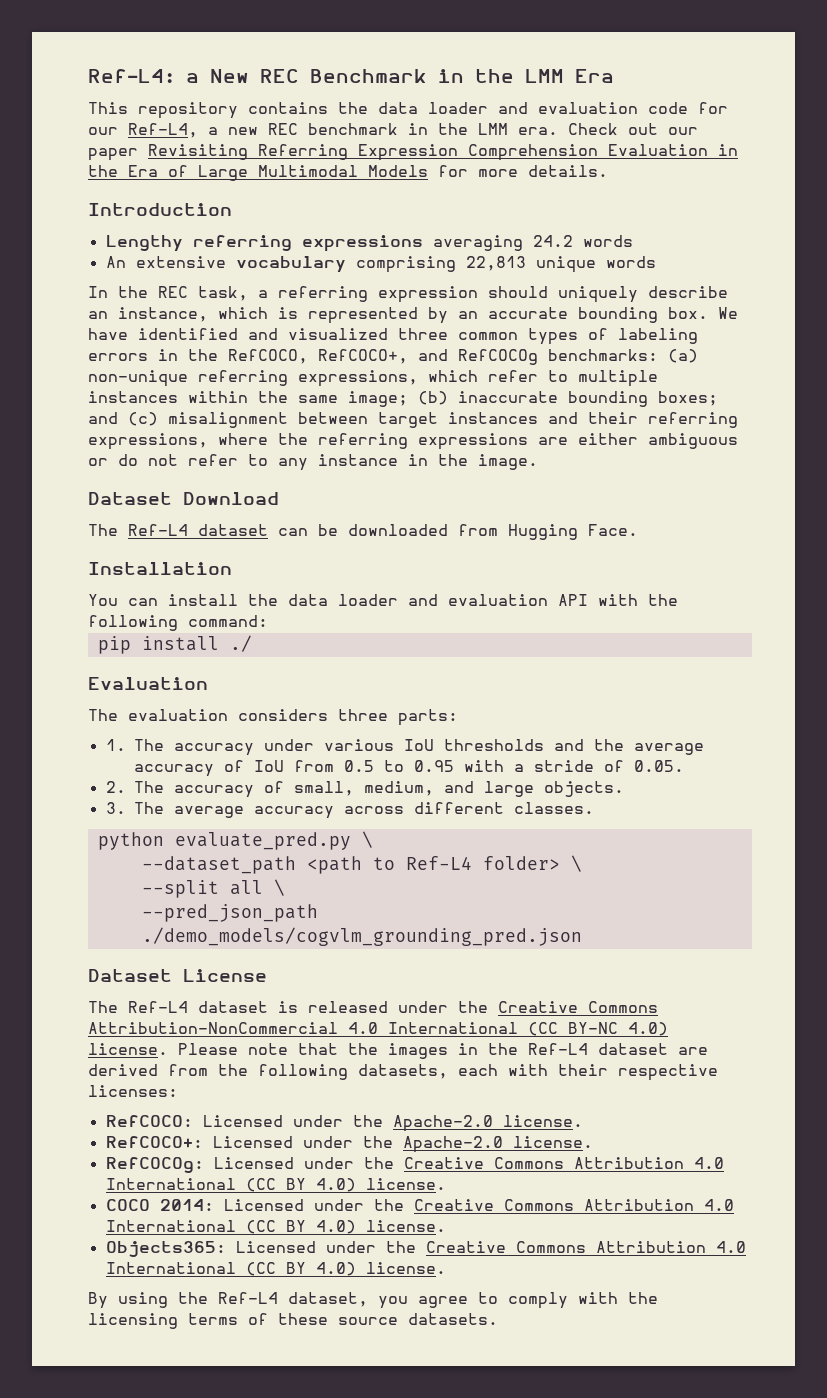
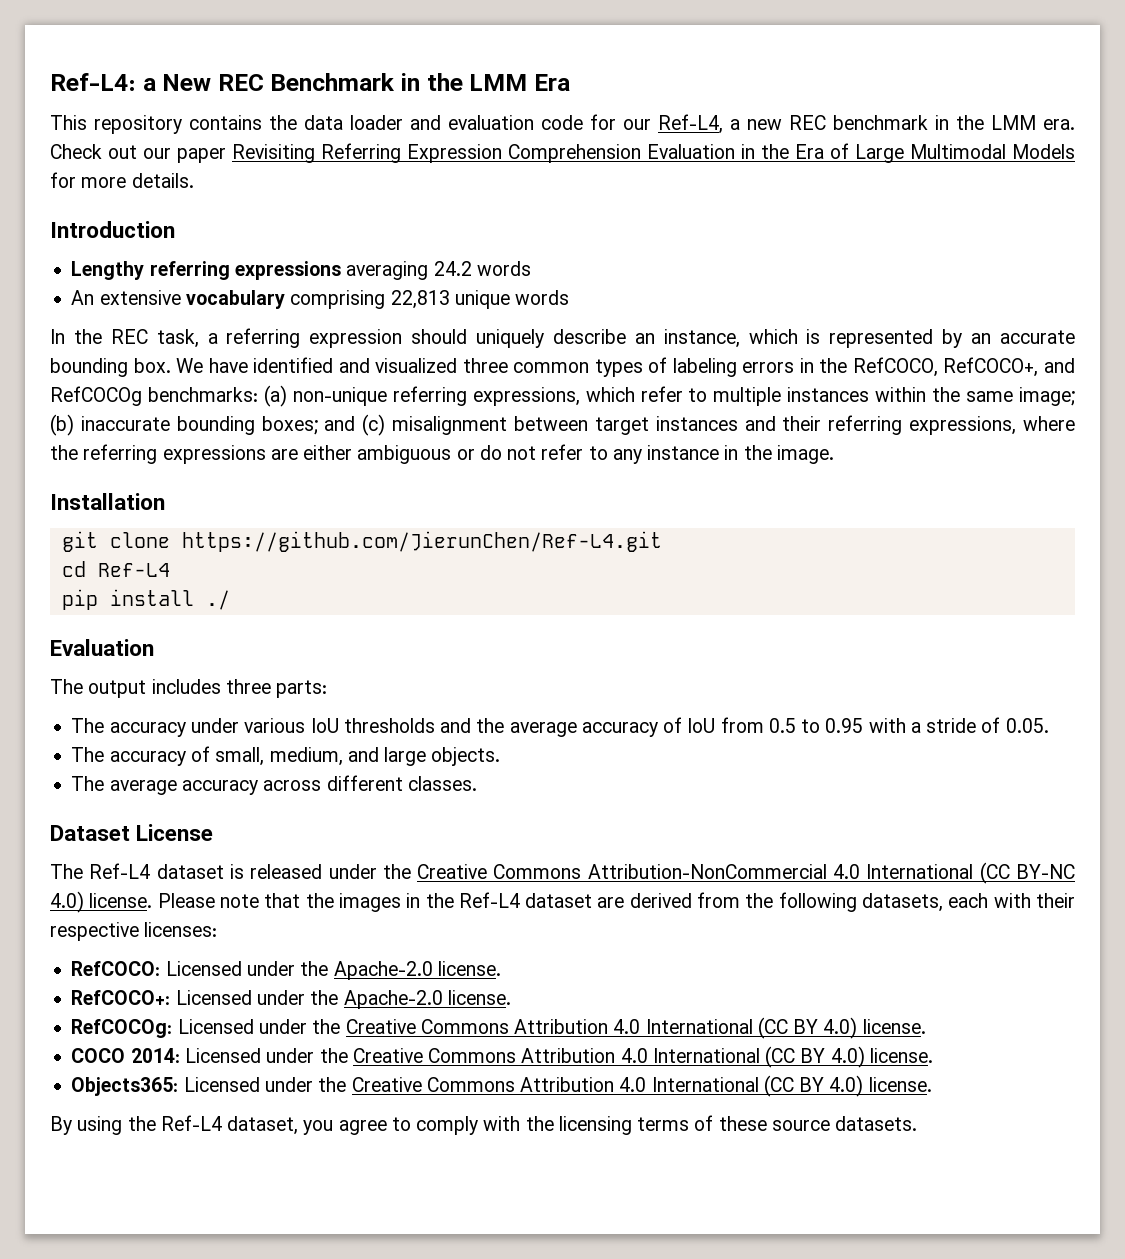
[88,492,279,505] [88,524,638,540] [88,562,232,575] [88,594,678,606] [88,615,268,631] Dataset Download // The Ref-L4 dataset can be downloaded from Hugging Face. // Installation // You can install the data loader and evaluation API with the following command: -> [50,493,165,510] [61,531,662,552] [61,561,170,577] Installation // git clone https://github.com/JierunChen/Ref-L4.git // cd Ref-L4
[128,709,328,721] evaluation considers -> [88,679,221,698] output includes
[105,739,126,751] 1. -> (328, 689) none
[105,781,126,793] 2. -> (1049, 725) none
[105,802,126,814] 3. -> (501, 756) none
[97,831,373,850] [141,855,582,874] [141,879,285,898] [141,904,318,922] [141,927,582,946] // python evaluate_pred.py \ // --dataset_path <path to Ref-L4 folder> \ // --split all \ // --pred_json_path ./demo_models/cogvlm_grounding_pred.json -> (477, 783) none

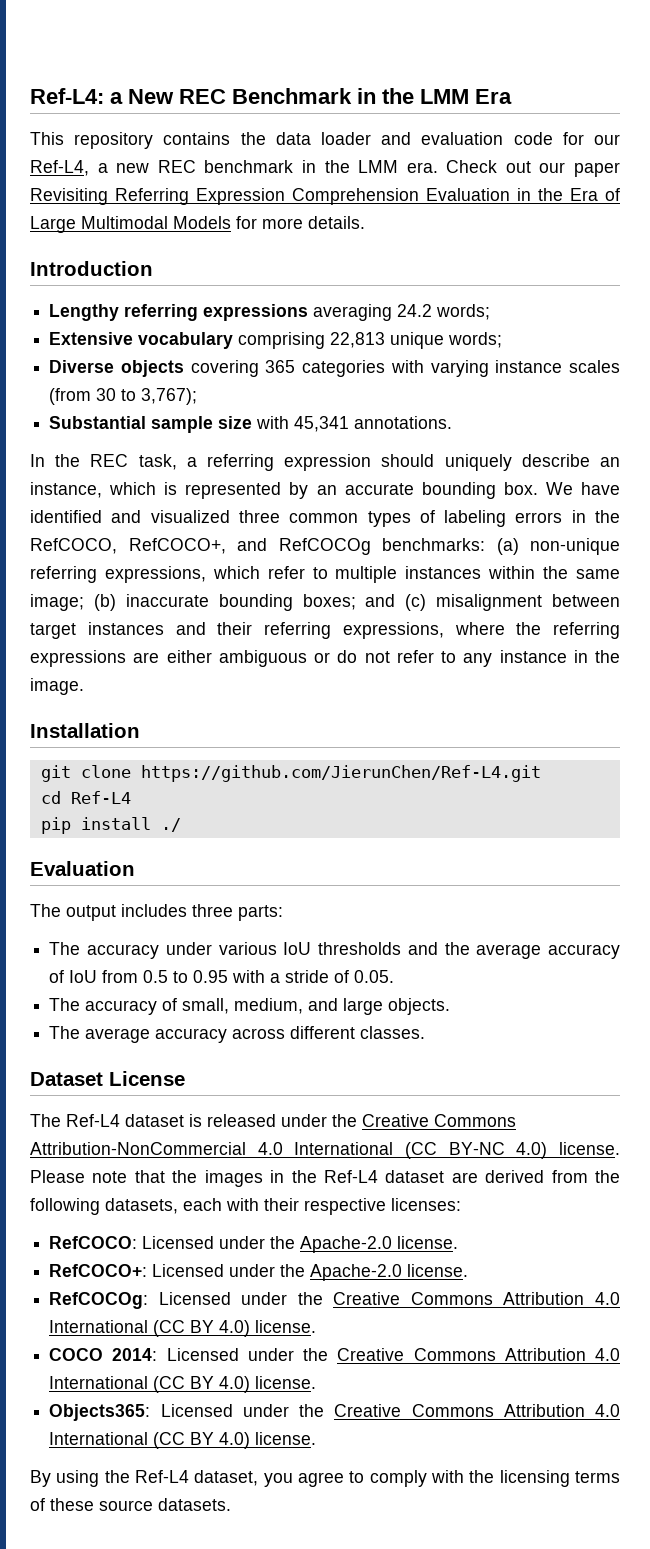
[476,261,531,276] [71,290,181,305] words // An extensive -> [436,304,491,320] [49,332,134,345] words; // Extensive
[515,290,570,305] words -> [448,332,503,348] [49,360,620,377] [49,388,198,405] [49,416,453,433] words; // Diverse objects covering 365 categories with varying instance scales (from 30 to 3,767); // Substantial sample size with 45,341 annotations.

